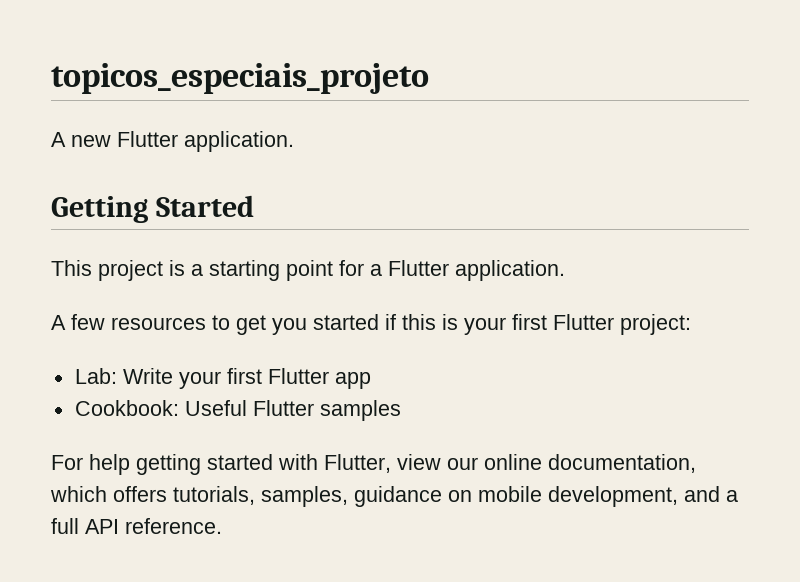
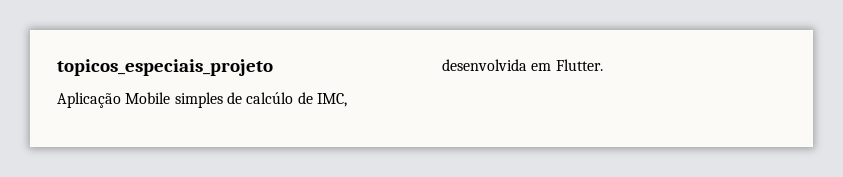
[51,131,294,152] [51,195,254,223] [51,260,565,281] [51,314,691,335] [74,368,371,389] [74,400,401,421] [51,454,696,475] [50,486,738,507] [51,518,222,534] A new Flutter application. // Getting Started // This project is a starting point for a Flutter application. // A few resources to get you started if this is your first Flutter project: // Lab: Write your first Flutter app // Cookbook: Useful Flutter samples // For help getting started with Flutter, view our online documentation, which offers tutorials, samples, guidance on mobile development, and a full API reference. -> [57,92,347,108] [442,59,603,71] Aplicação Mobile simples de calcúlo de IMC, desenvolvida em Flutter.

